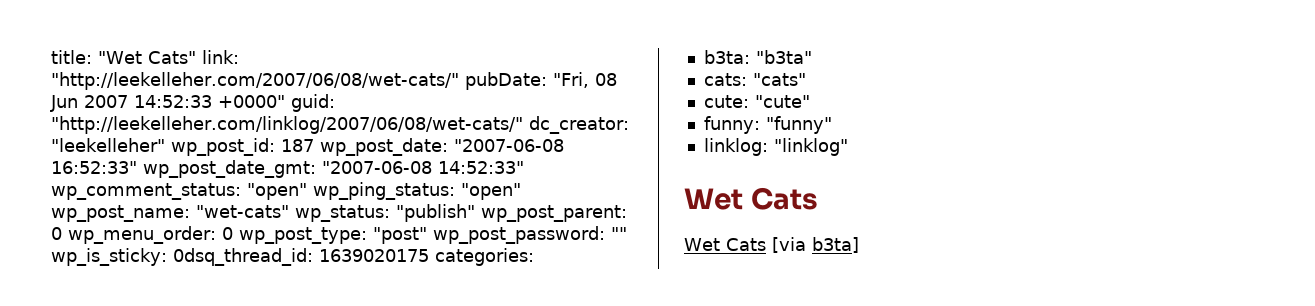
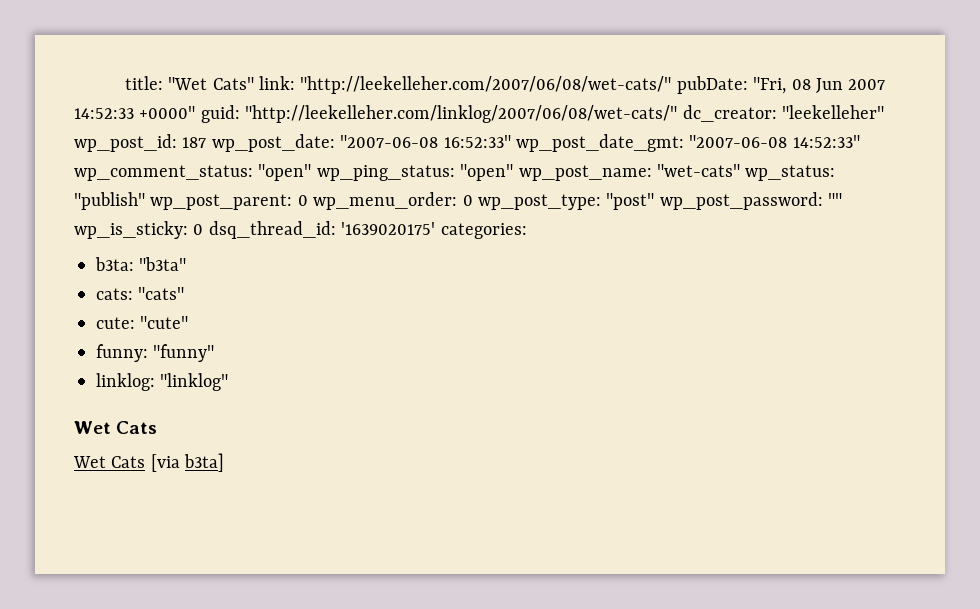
[172,248,429,266] 0dsq_thread_id: 1639020175 -> [193,221,436,239] 0 dsq_thread_id: '1639020175'

